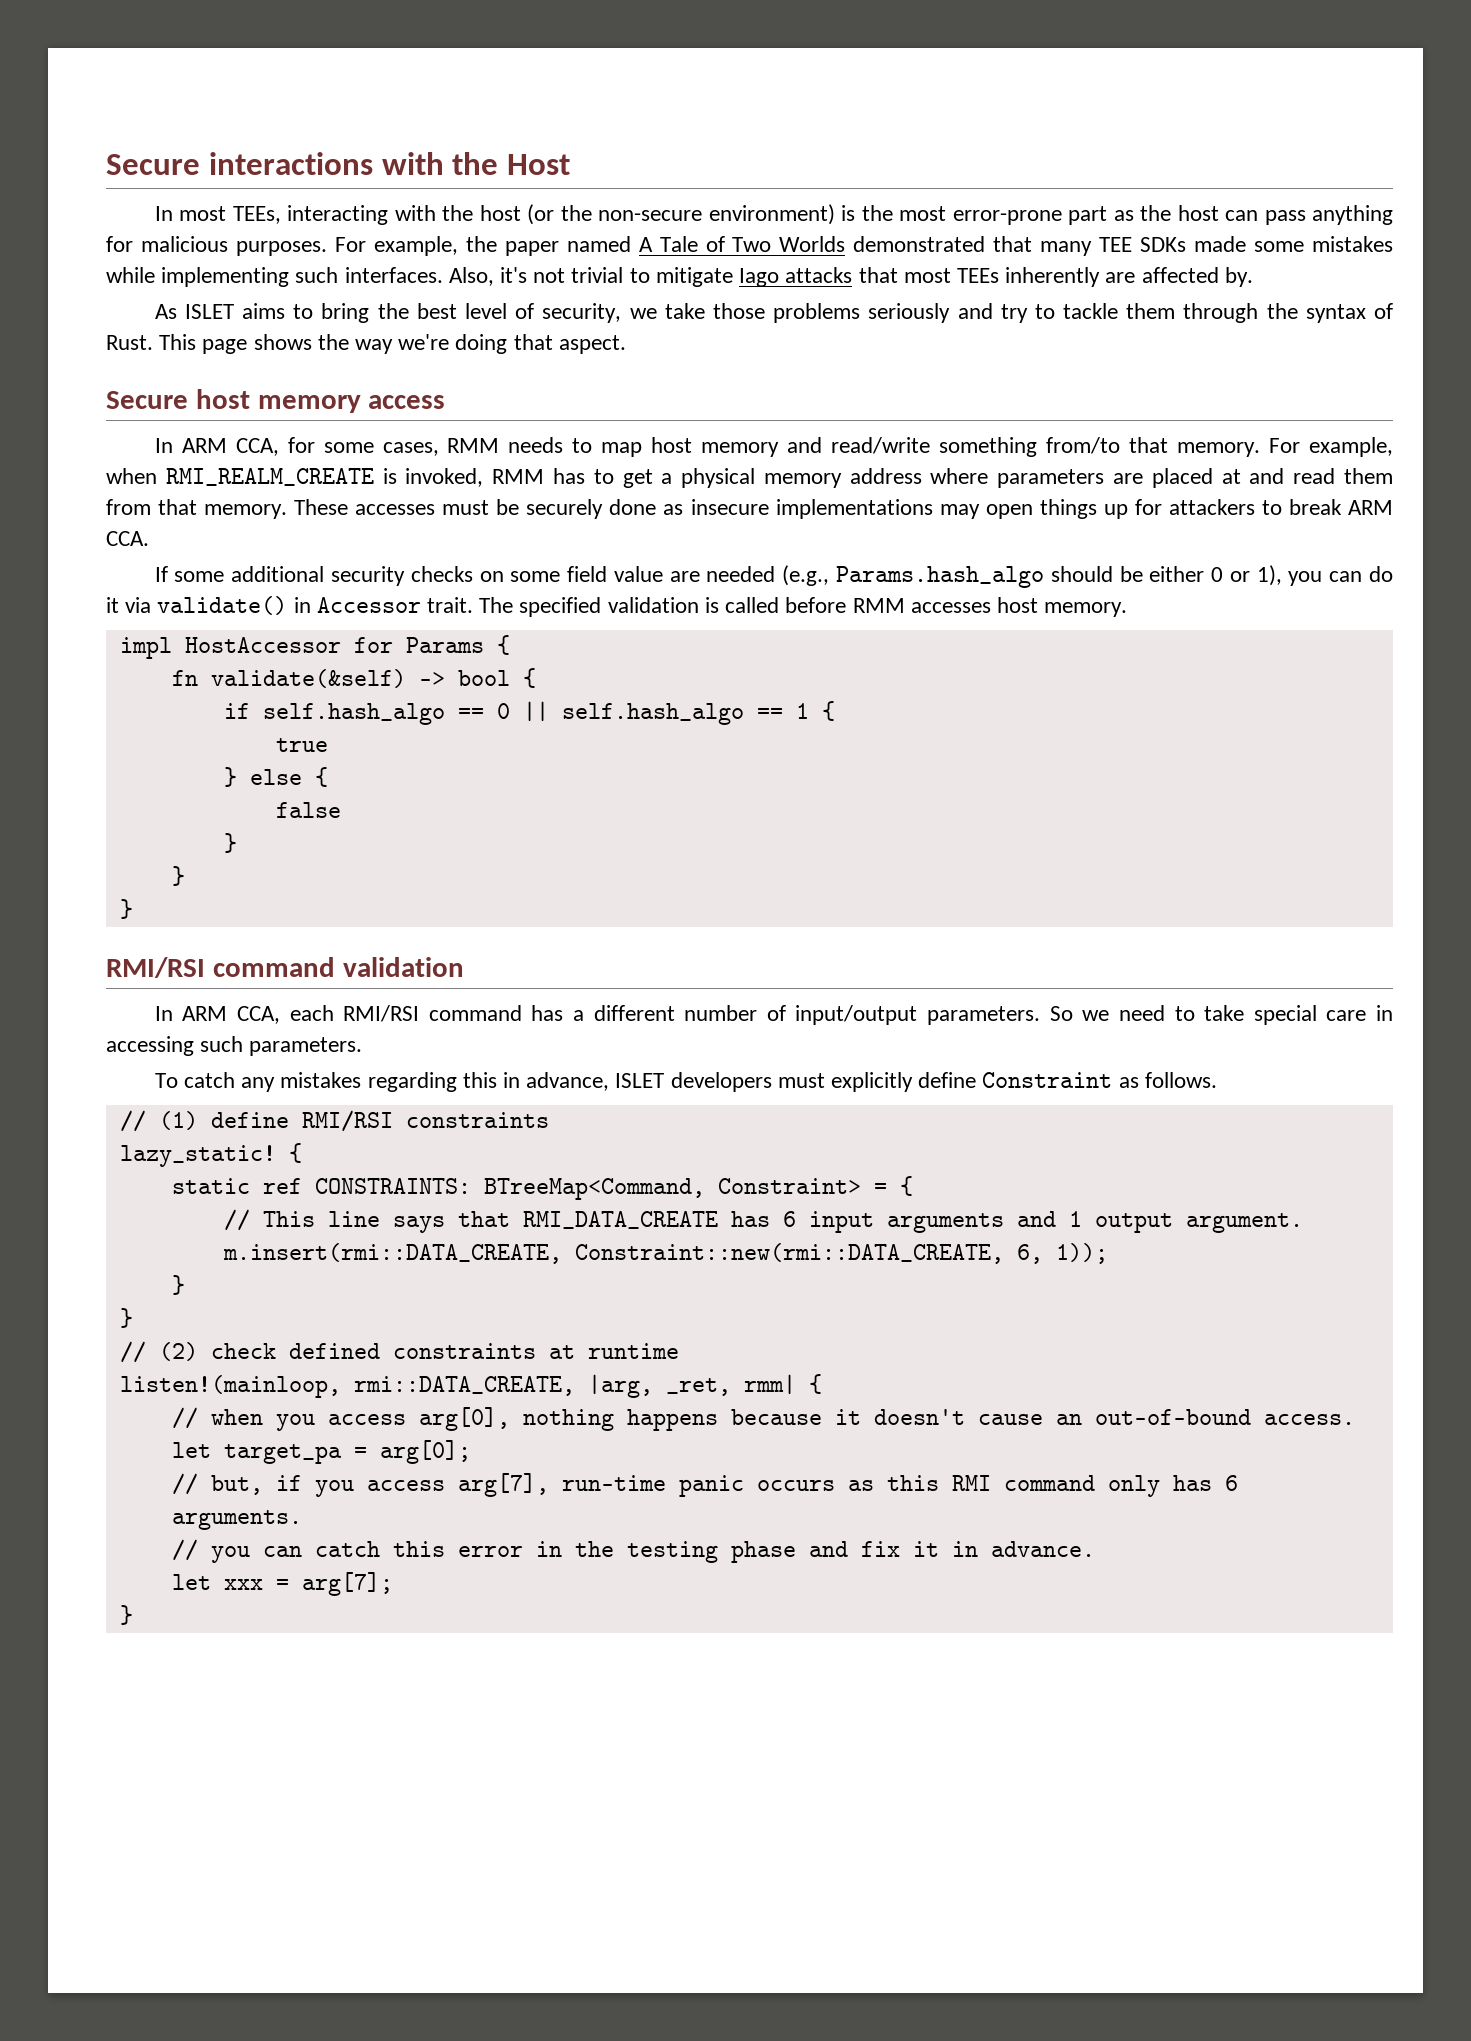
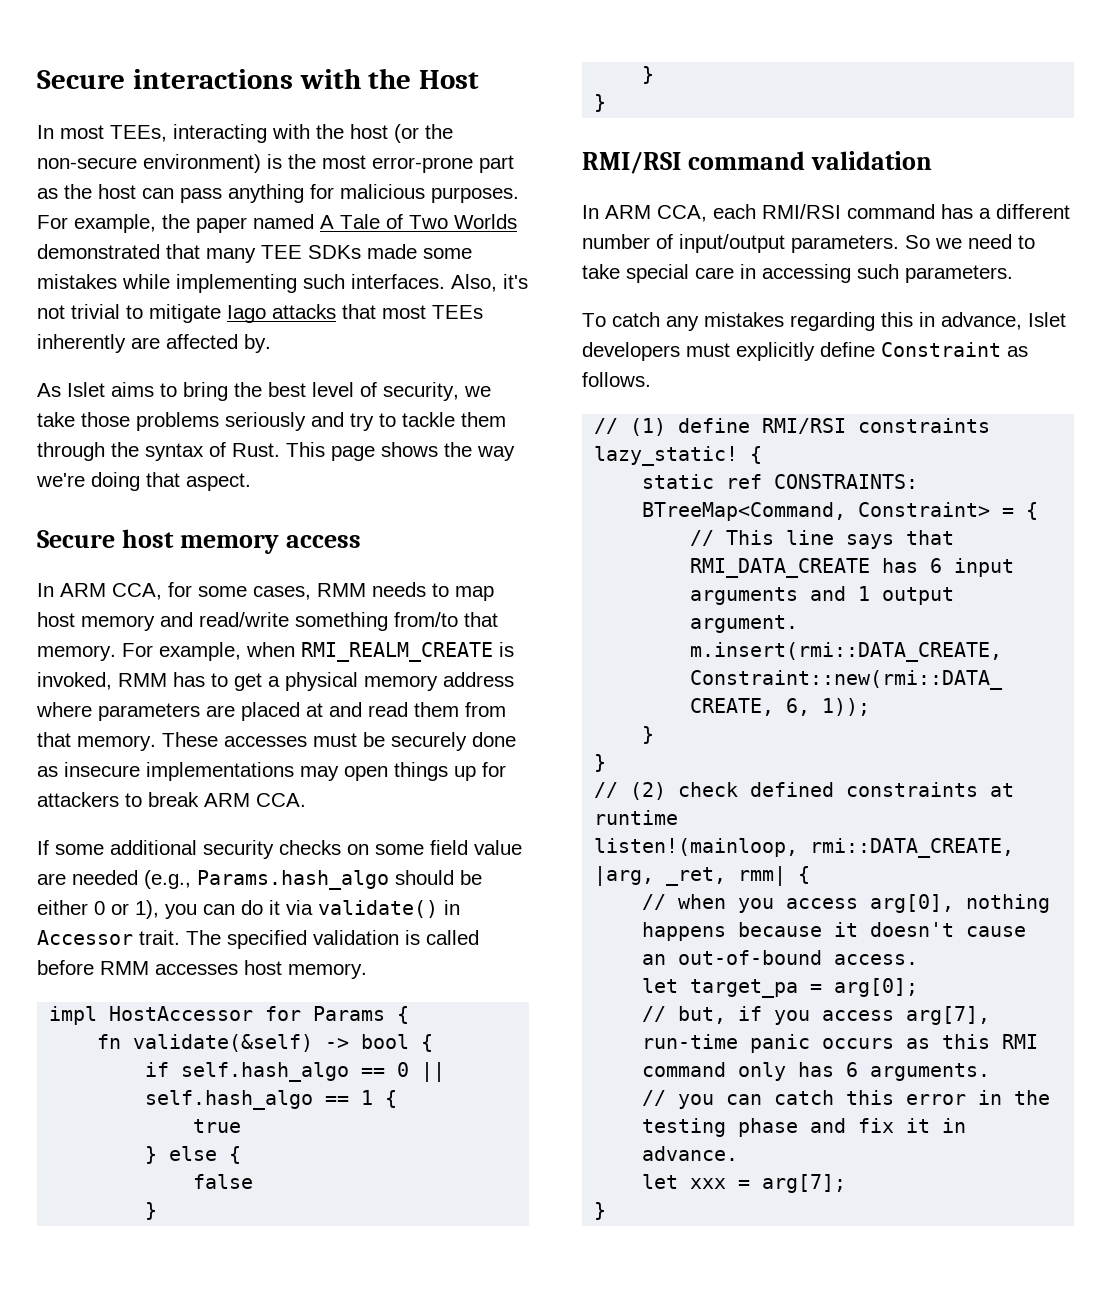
[184,304,234,319] ISLET -> [67,382,105,397] Islet
[615,1073,665,1088] ISLET -> [1028,312,1066,327] Islet

